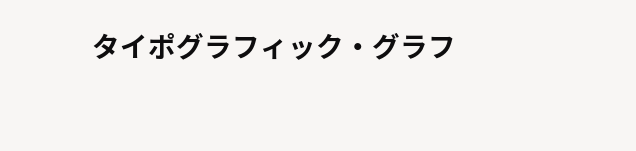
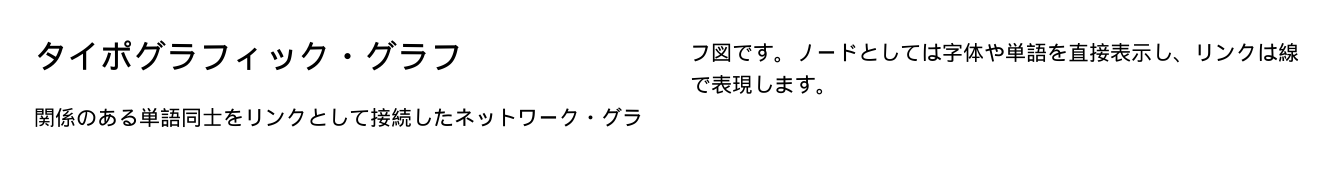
(456, 47) none -> [34,107,643,128] [690,42,1299,63] [690,75,837,95] // 関係のある単語同士をリンクとして接続したネットワーク・グラフ図です。ノードとしては字体や単語を直接表示し、リンクは線で表現します。

